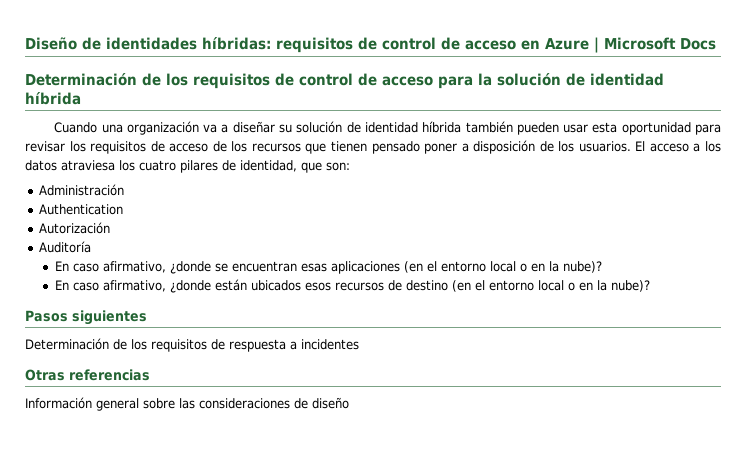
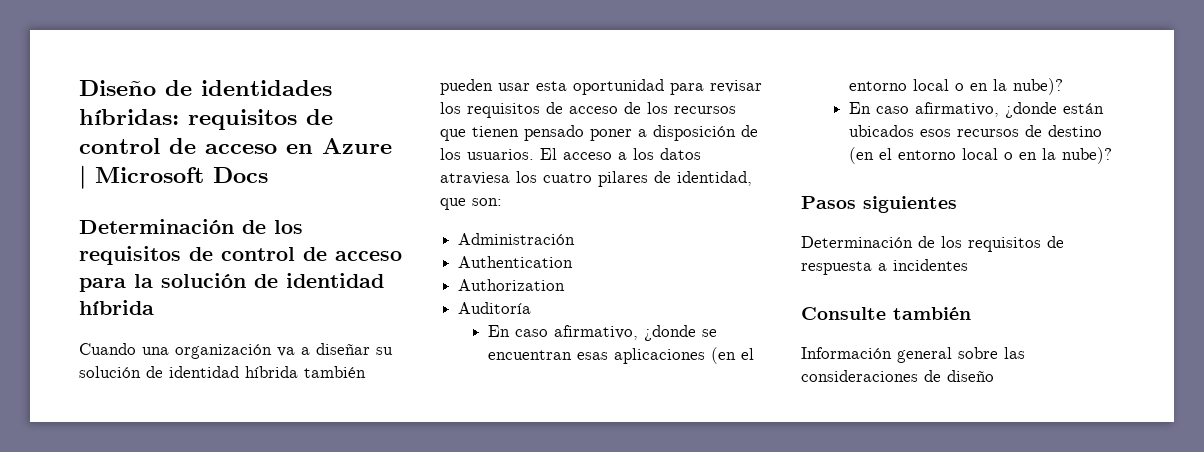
[38,222,110,234] Autorización -> [458,279,566,291] Authorization
[25,369,150,381] Otras referencias -> [801,307,971,320] Consulte también

